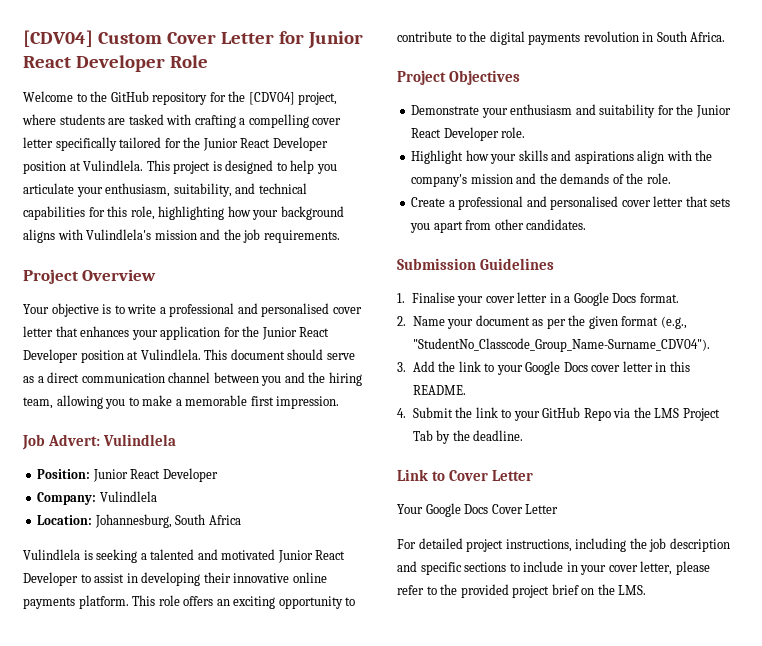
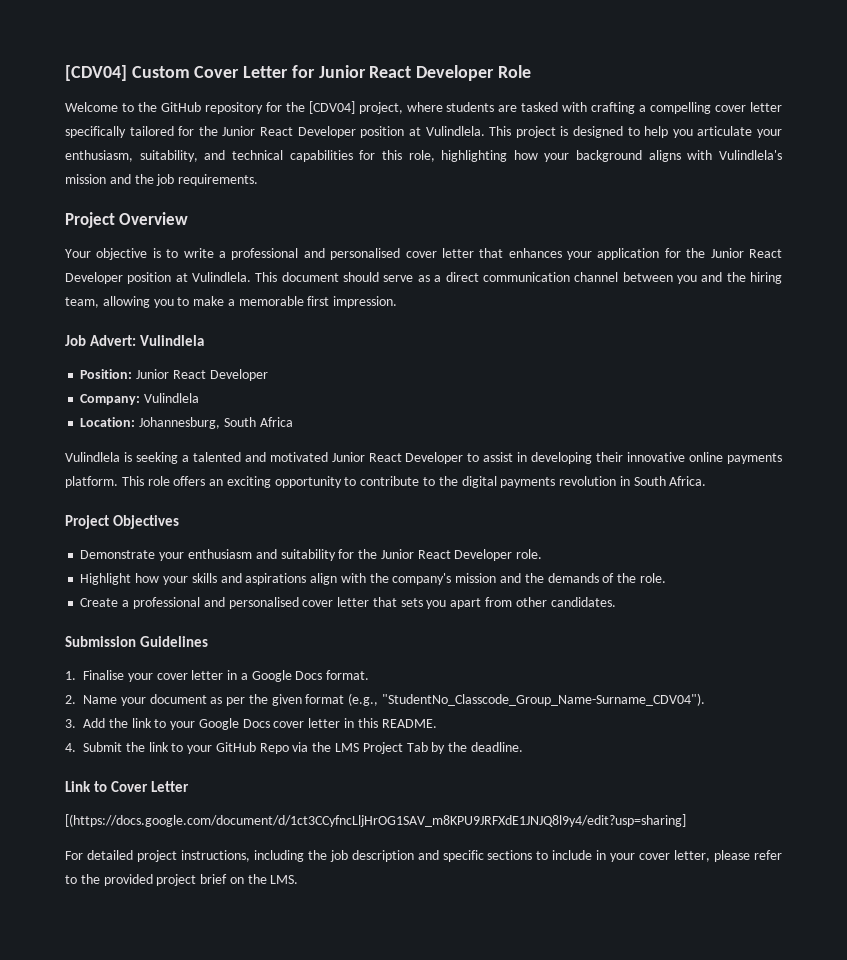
[397,503,559,517] Your Google Docs Cover Letter -> [65,814,686,827] [(https://docs.google.com/document/d/1ct3CCyfncLljHrOG1SAV_m8KPU9JRFXdE1JNJQ8l9y4/edit?usp=sharing]

